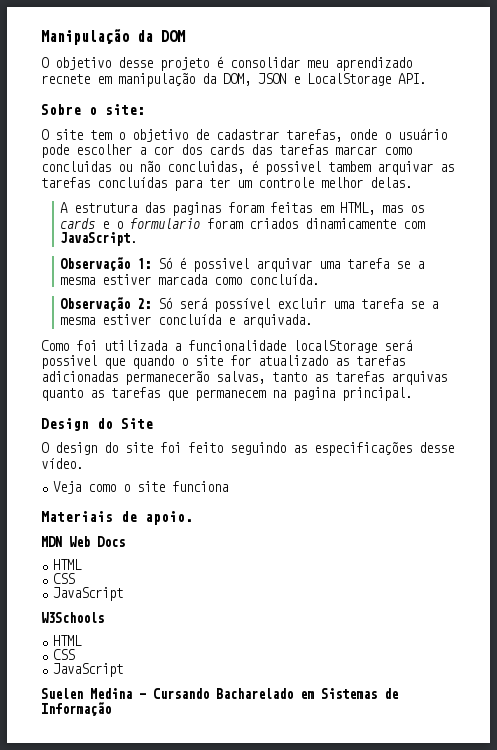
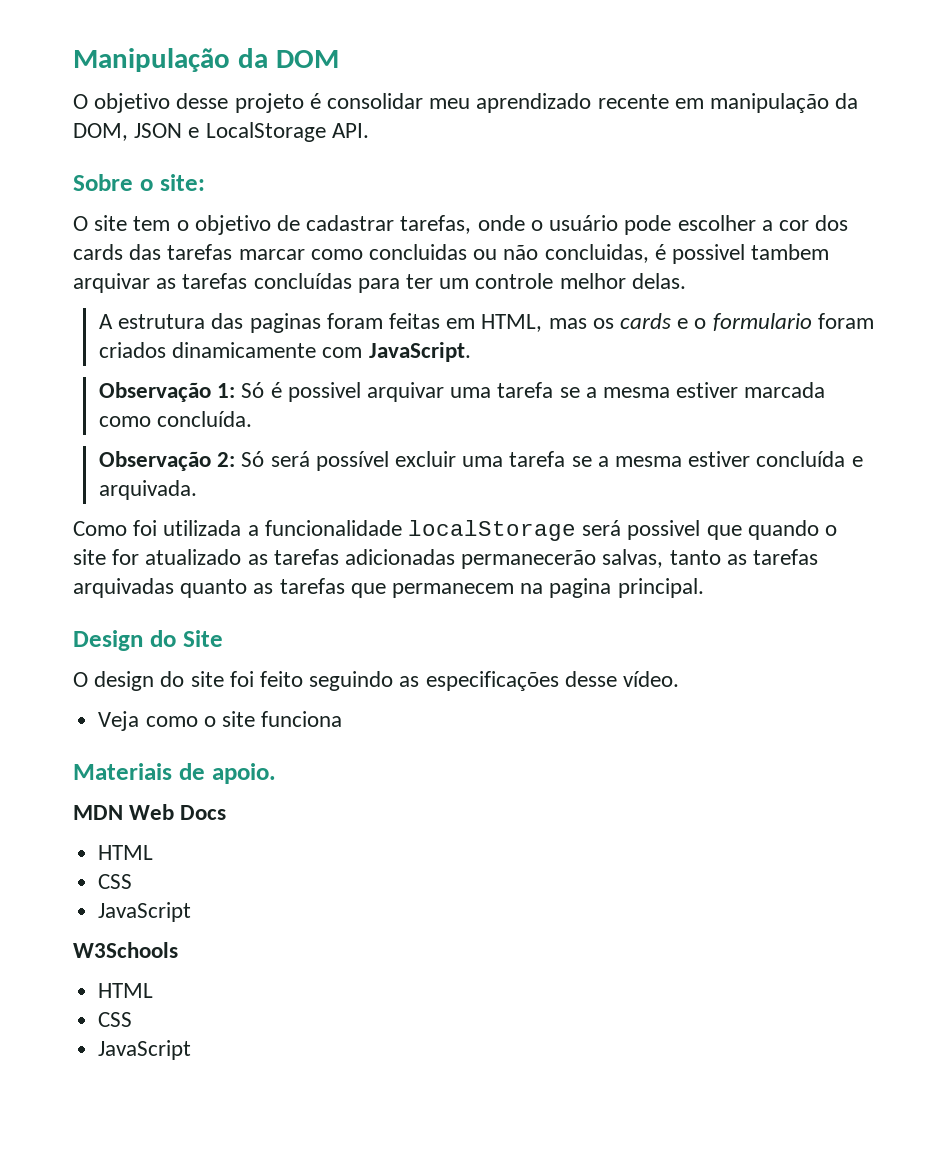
[41,74,90,84] recnete -> [597,94,669,109] recente
[391,371,447,385] arquivas -> [73,578,174,598] arquivadas
[41,688,398,699] [41,702,111,716] // Suelen Medina - Cursando Bacharelado em Sistemas de Informação -> (192, 1050) none

